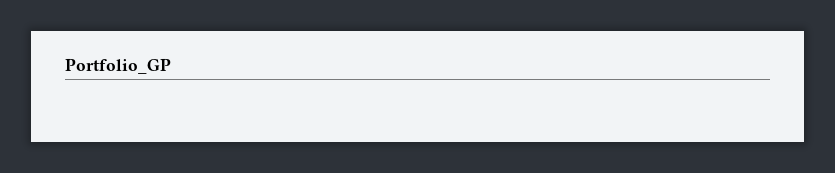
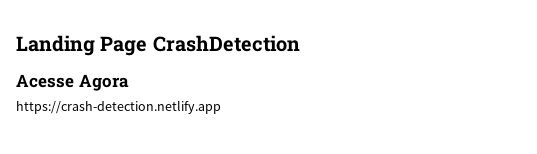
[65,58,171,74] Portfolio_GP -> [16,35,300,56] [16,74,129,91] [16,100,221,114] Landing Page CrashDetection // Acesse Agora // https://crash-detection.netlify.app

